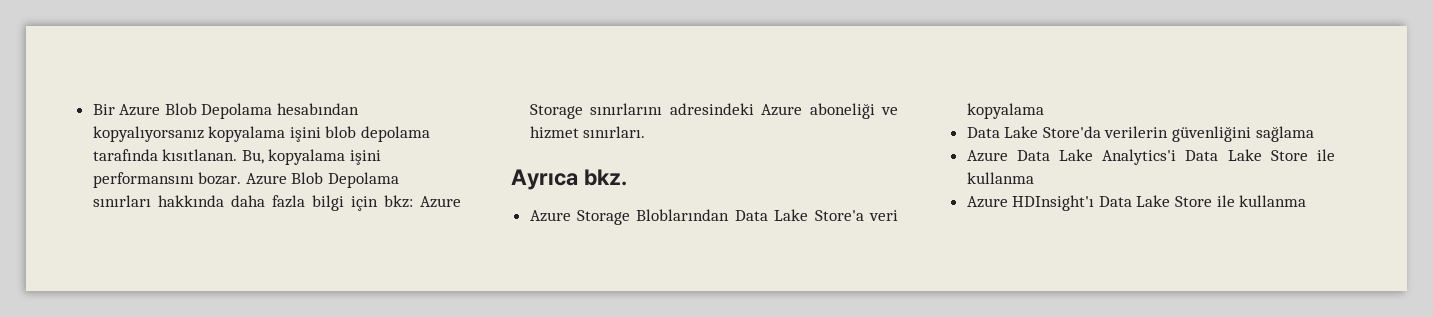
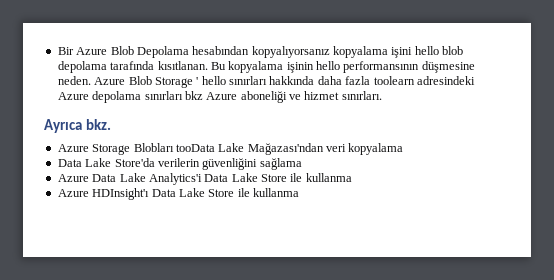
(321, 134) none -> [414,46,439,55] hello
[241,149,382,165] [92,172,400,188] [92,195,461,211] [529,103,754,119] Bu, kopyalama işini performansını bozar. Azure Blob Depolama sınırları hakkında daha fazla bilgi için bkz: Azure Storage sınırlarını adresindeki -> [210,61,475,73] [57,76,475,88] [57,91,203,103] Bu kopyalama işinin hello performansının düşmesine neden. Azure Blob Storage ' hello sınırları hakkında daha fazla toolearn adresindeki Azure depolama sınırları bkz
[636,209,864,221] Bloblarından Data Lake Store'a -> [133,143,324,155] Blobları tooData Lake Mağazası'ndan

